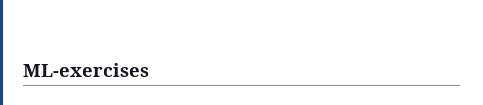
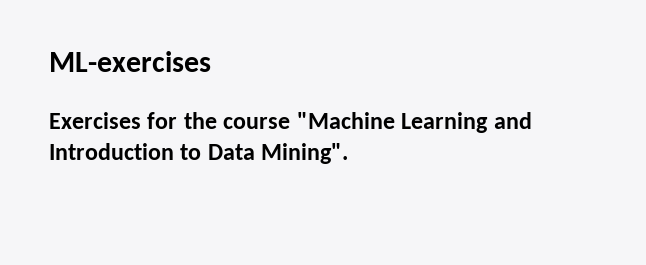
(149, 70) none -> [49,112,532,133] [49,143,349,164] // Exercises for the course "Machine Learning and Introduction to Data Mining".

